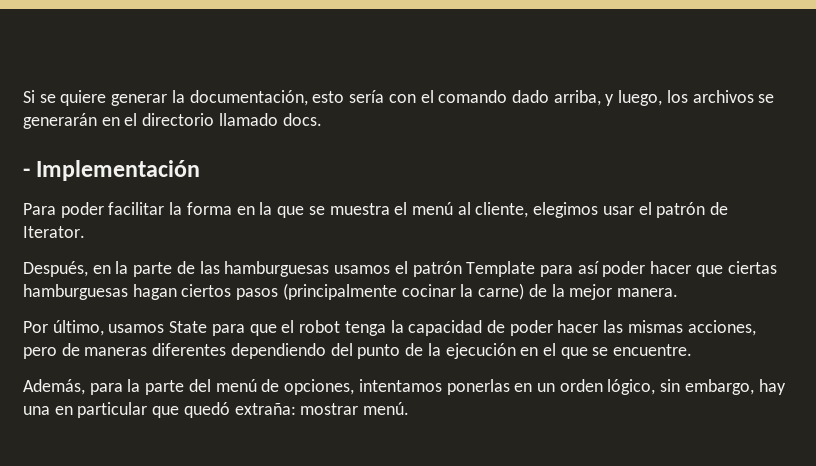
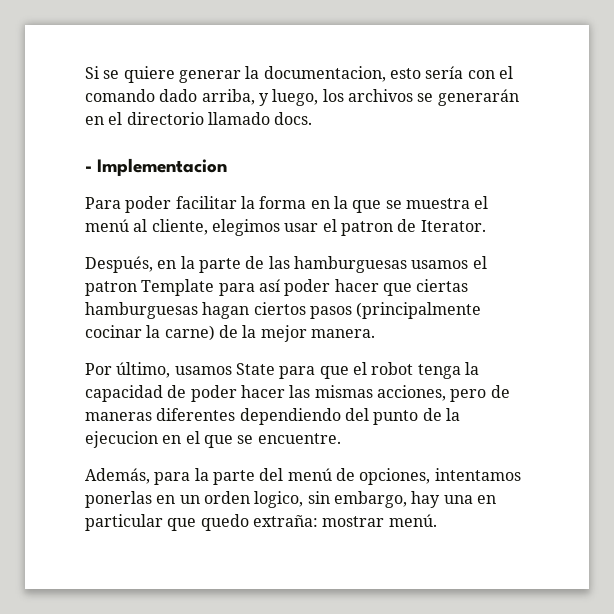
[189,90,308,106] documentación, -> [263,66,386,82] documentacion,
[36,160,201,181] Implementación -> [97,158,228,176] Implementacion
[656,202,706,218] patrón -> [340,221,393,236] patron
[412,261,462,277] patrón -> [85,281,137,296] patron
[445,343,516,359] ejecución -> [85,431,158,448] ejecucion
[607,379,656,395] lógico, -> [254,491,304,508] logico,
[183,402,230,418] quedó -> [200,514,249,531] quedo

